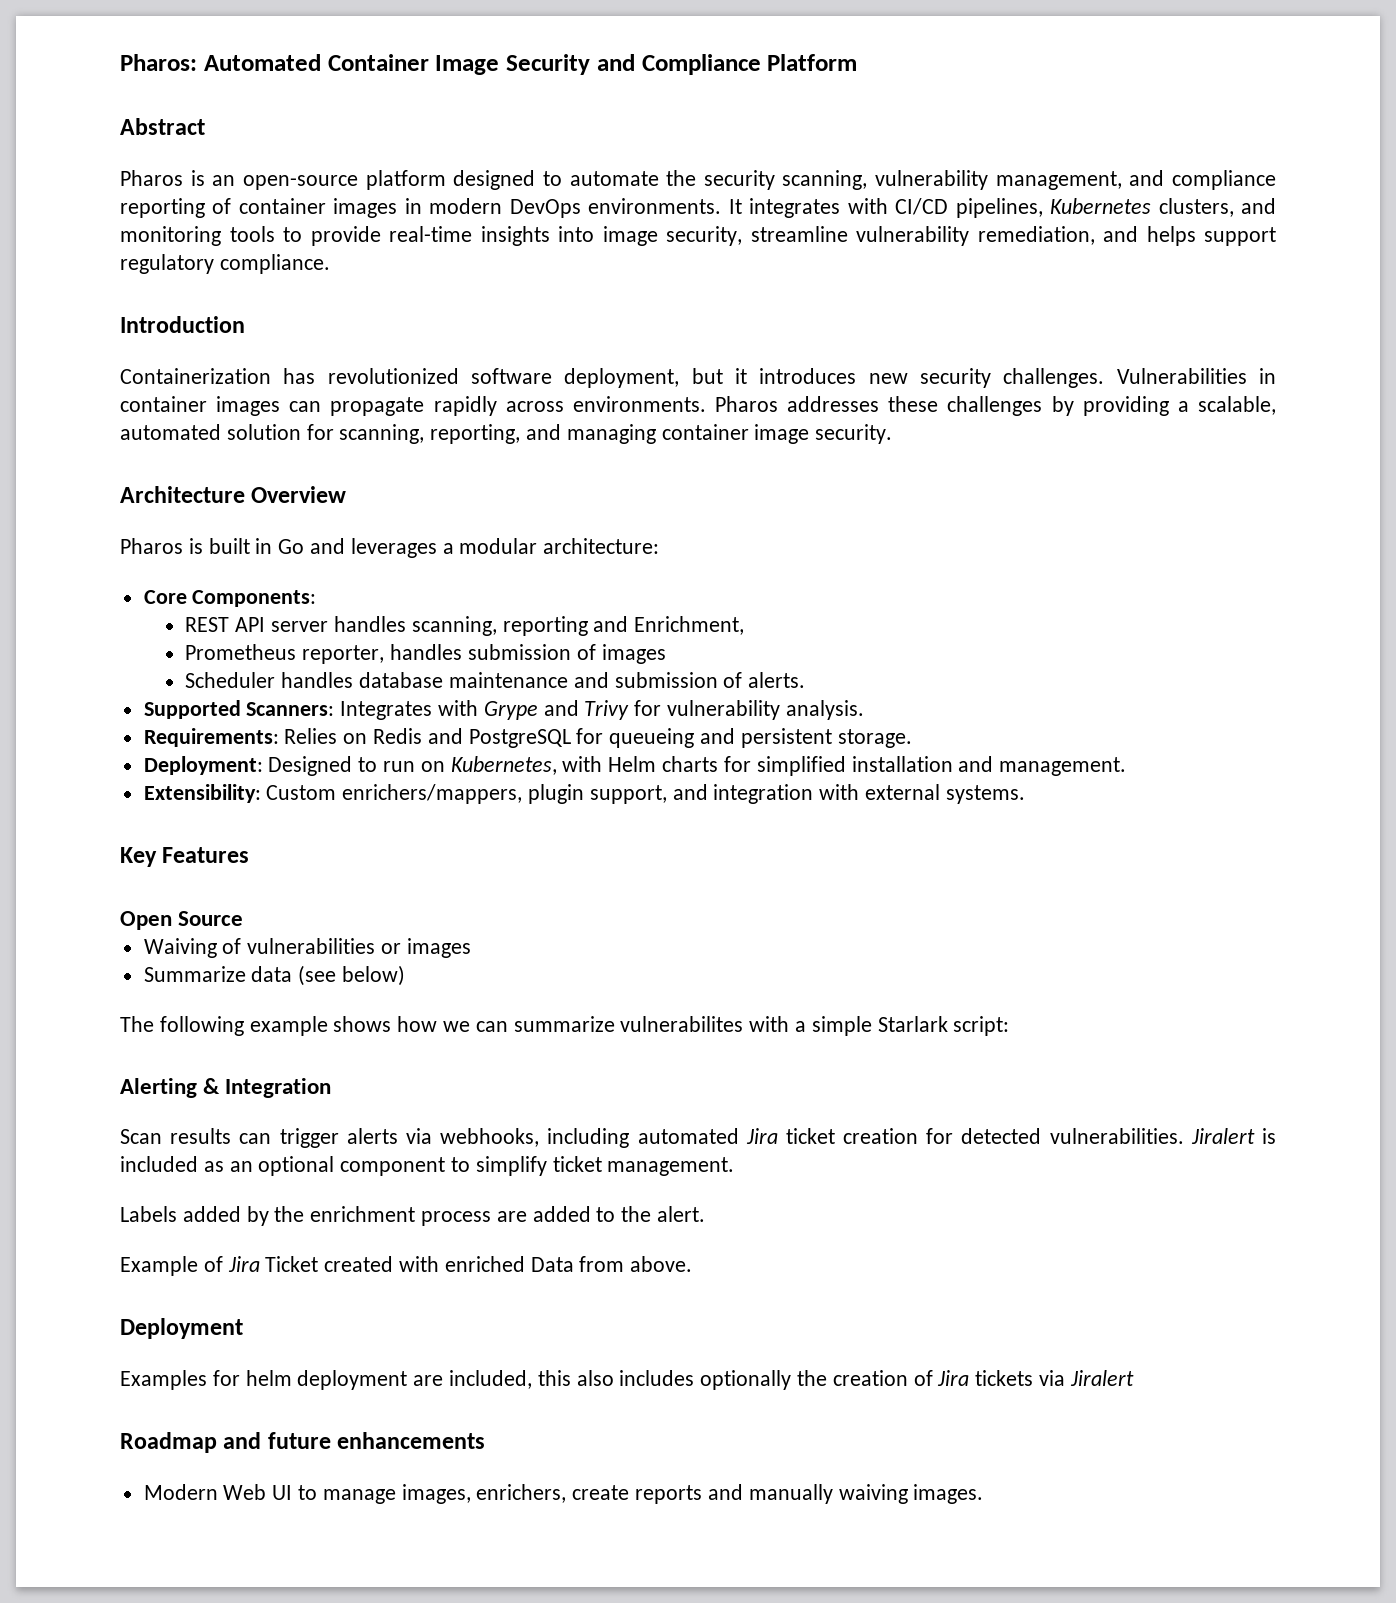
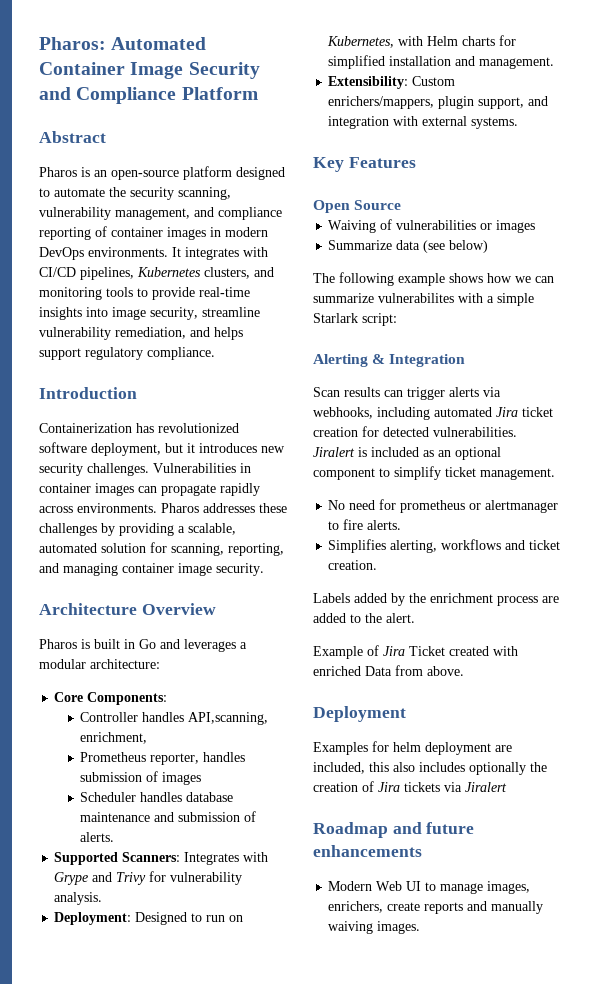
[185,616,745,636] REST API server handles scanning, reporting and Enrichment, -> [80,712,269,725] [80,732,148,744] Controller handles API,scanning, enrichment,
[143,728,912,748] // Requirements: Relies on Redis and PostgreSQL for queueing and persistent storage. -> (103, 898) none
(735, 1166) none -> [328,499,559,513] [328,519,402,530] [328,539,561,553] [328,560,378,570] // No need for prometheus or alertmanager to fire alerts. // Simplifies alerting, workflows and ticket creation.

